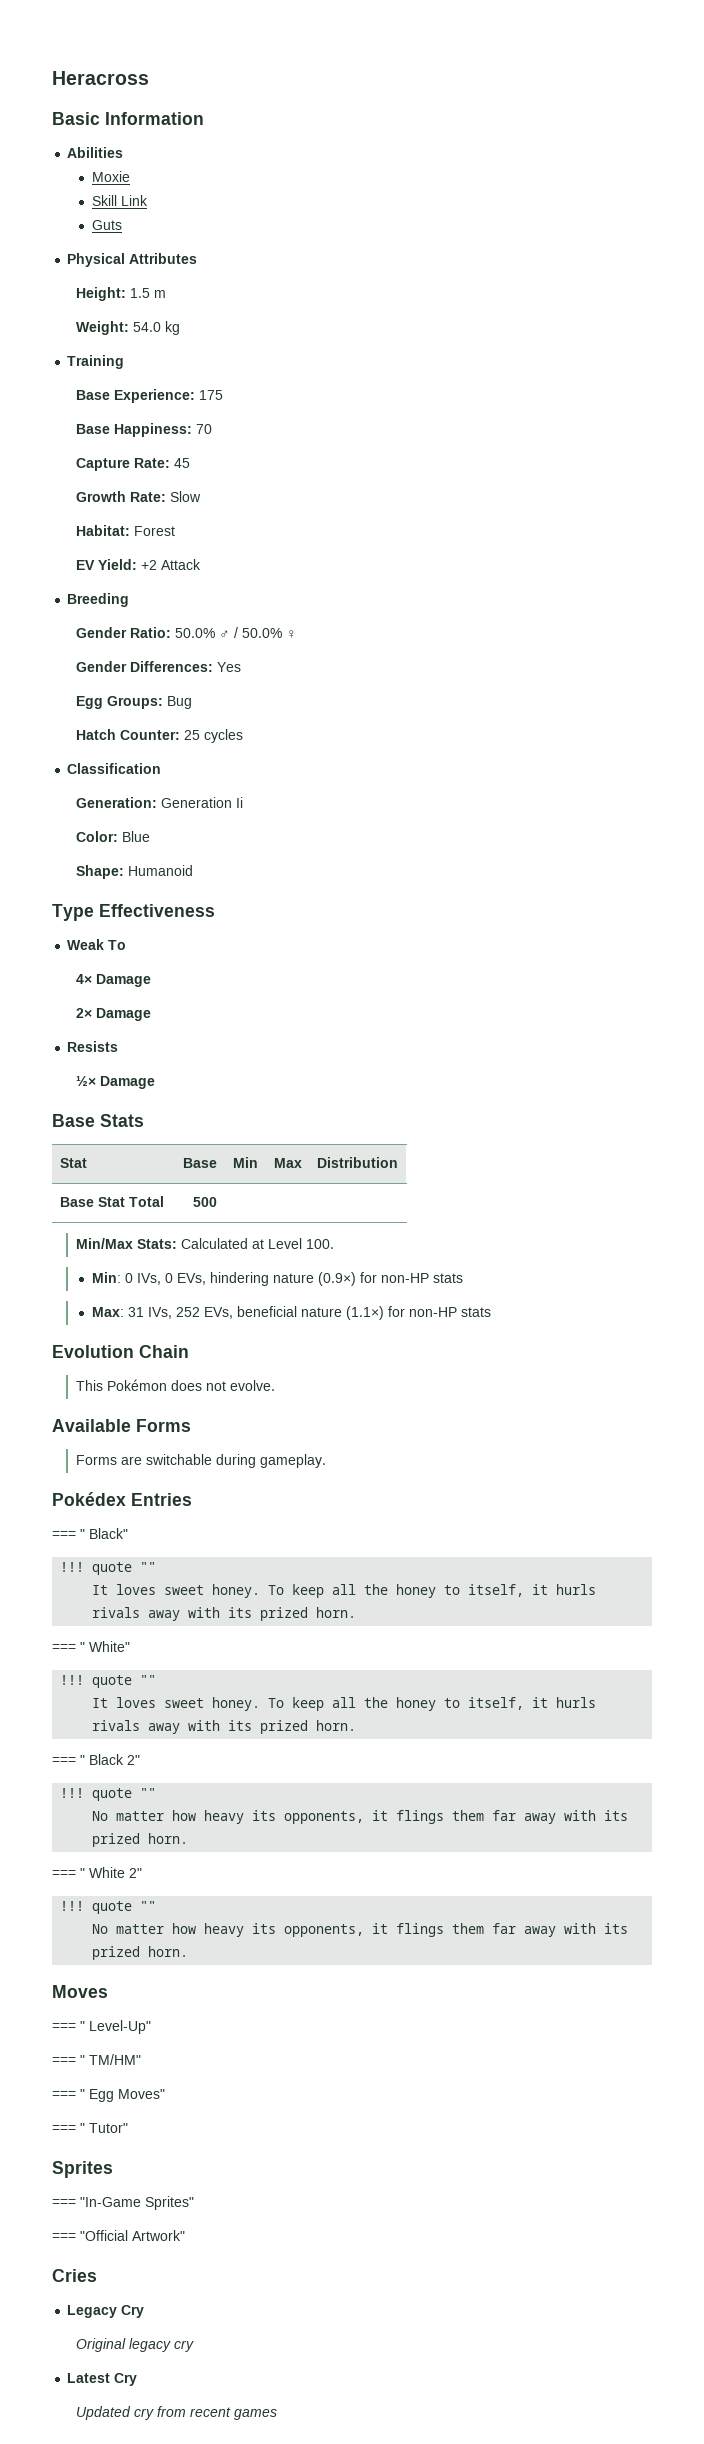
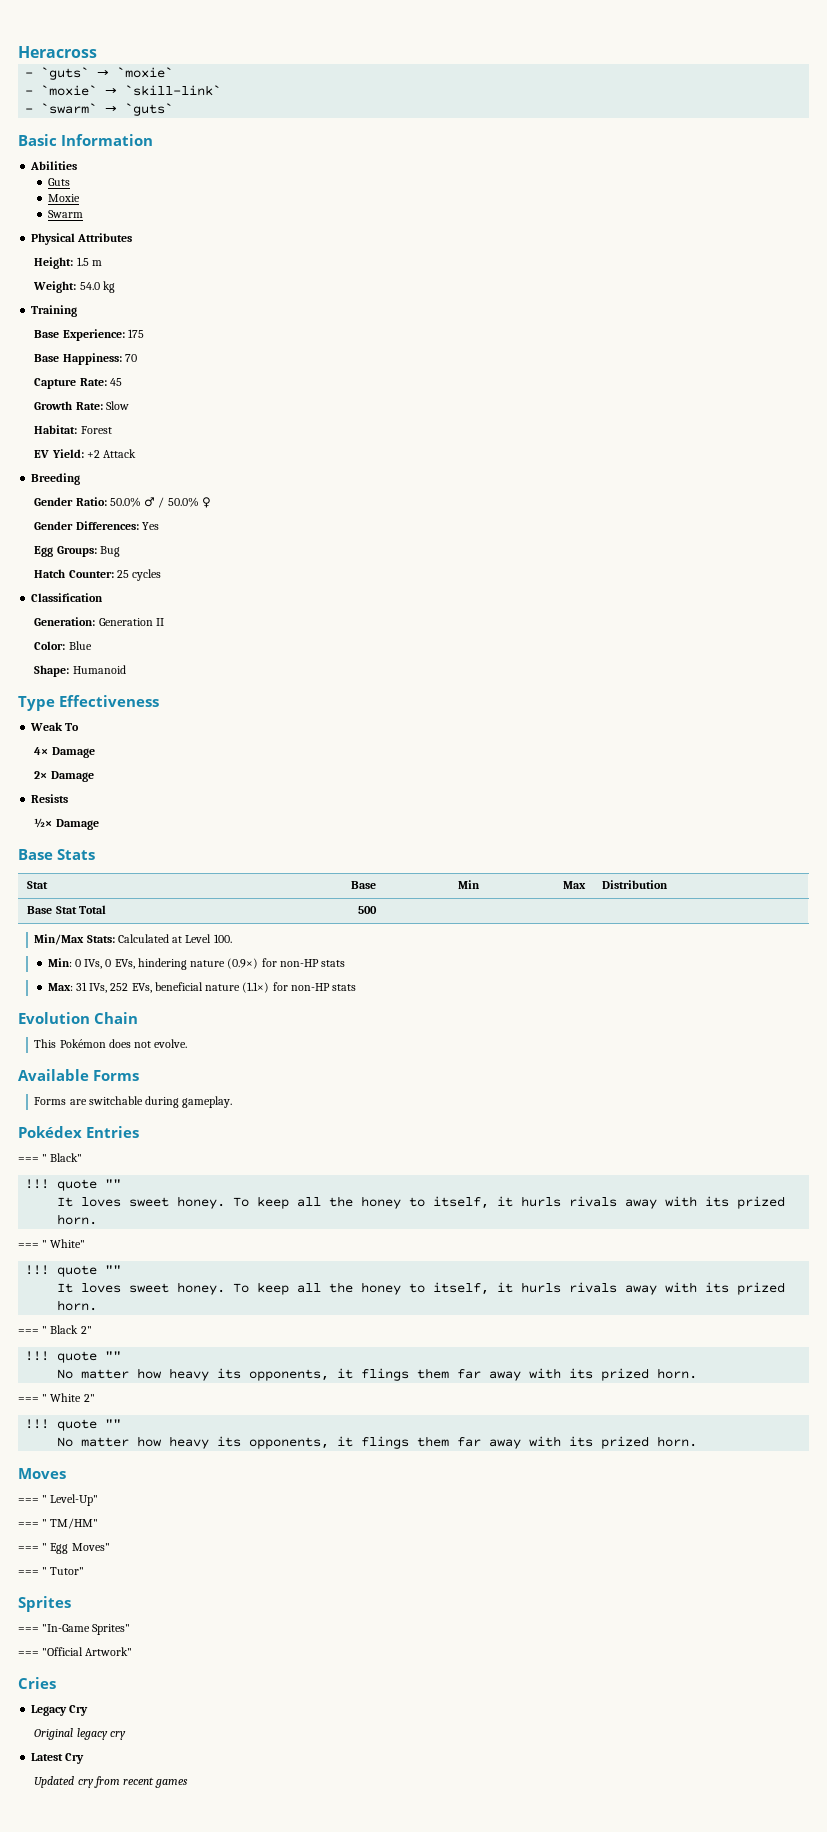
(149, 78) none -> [25,67,174,80] [25,85,222,96] [25,103,174,116] // - `guts` → `moxie` // - `moxie` → `skill-link` // - `swarm` → `guts`
(124, 152) none -> [47,178,70,186] // Guts
[91,195,148,206] [91,220,122,230] Skill Link // Guts -> [47,210,83,218] Swarm
[236,797,244,808] Ii -> [155,618,164,626] II

